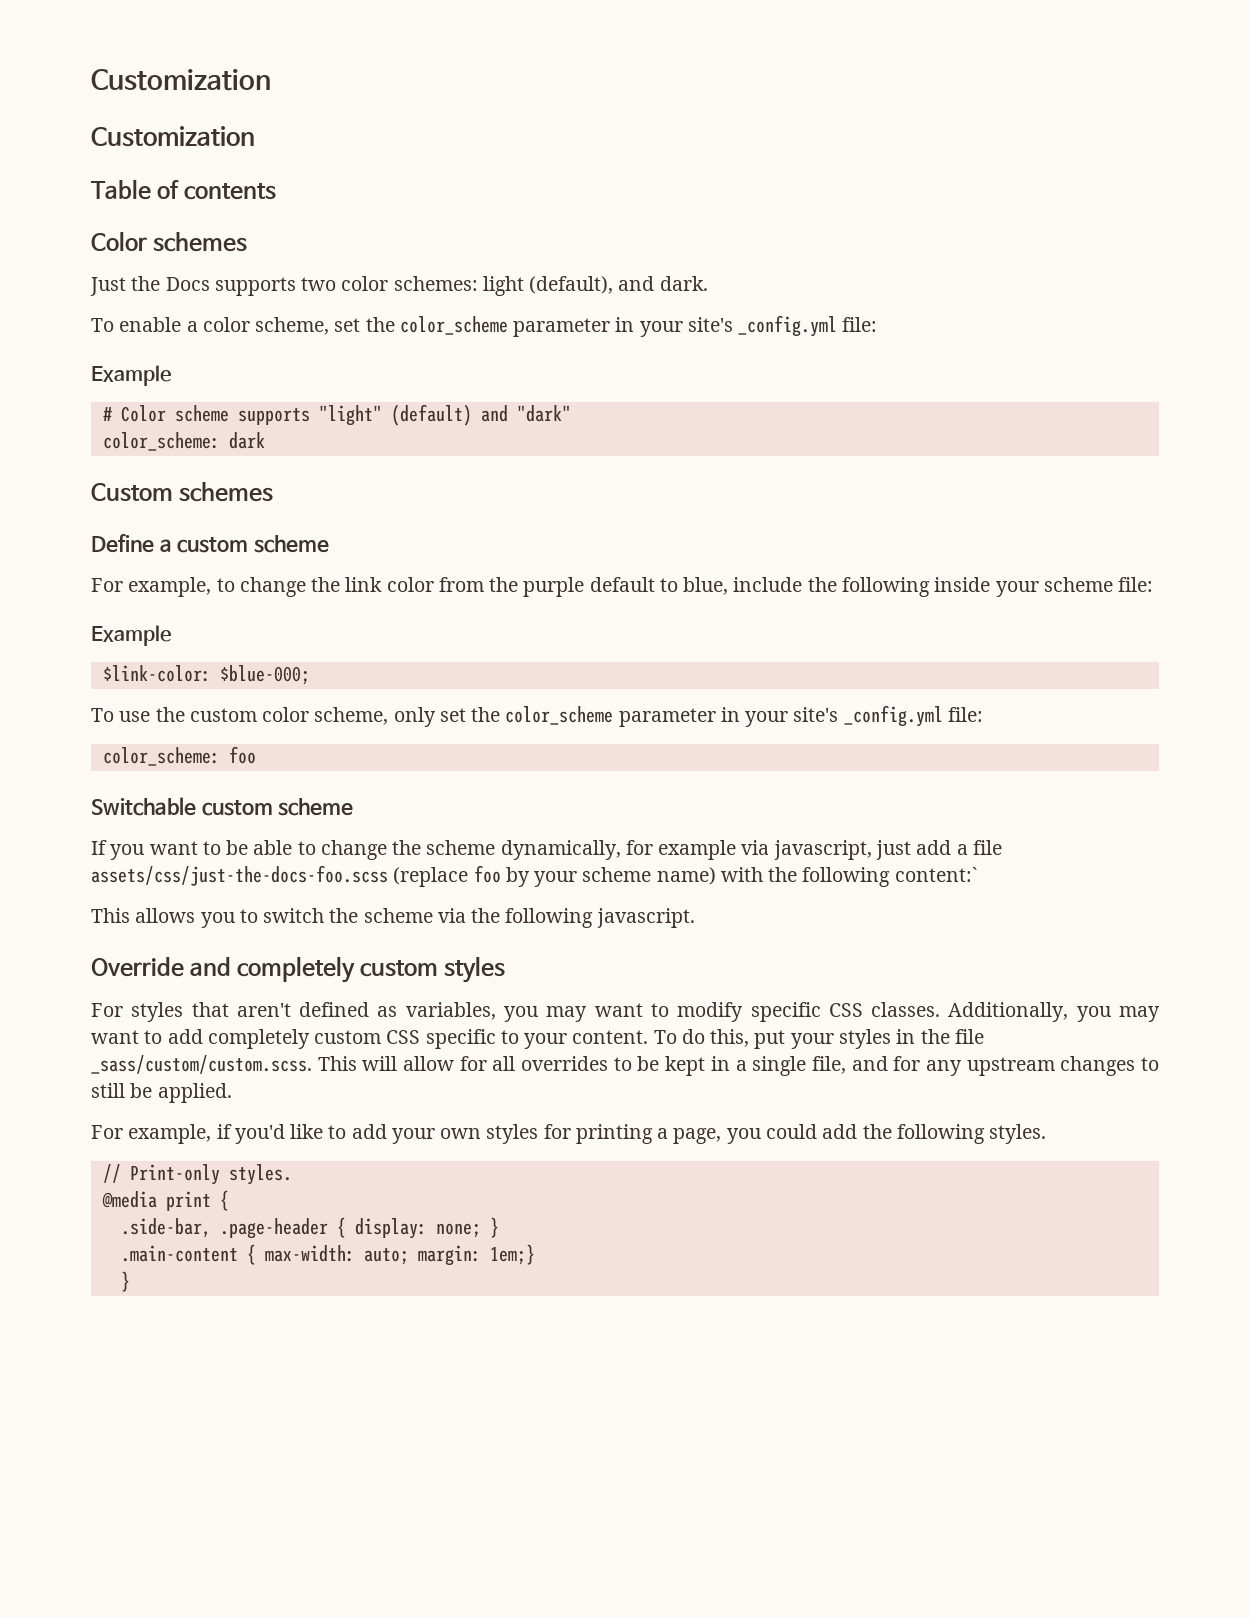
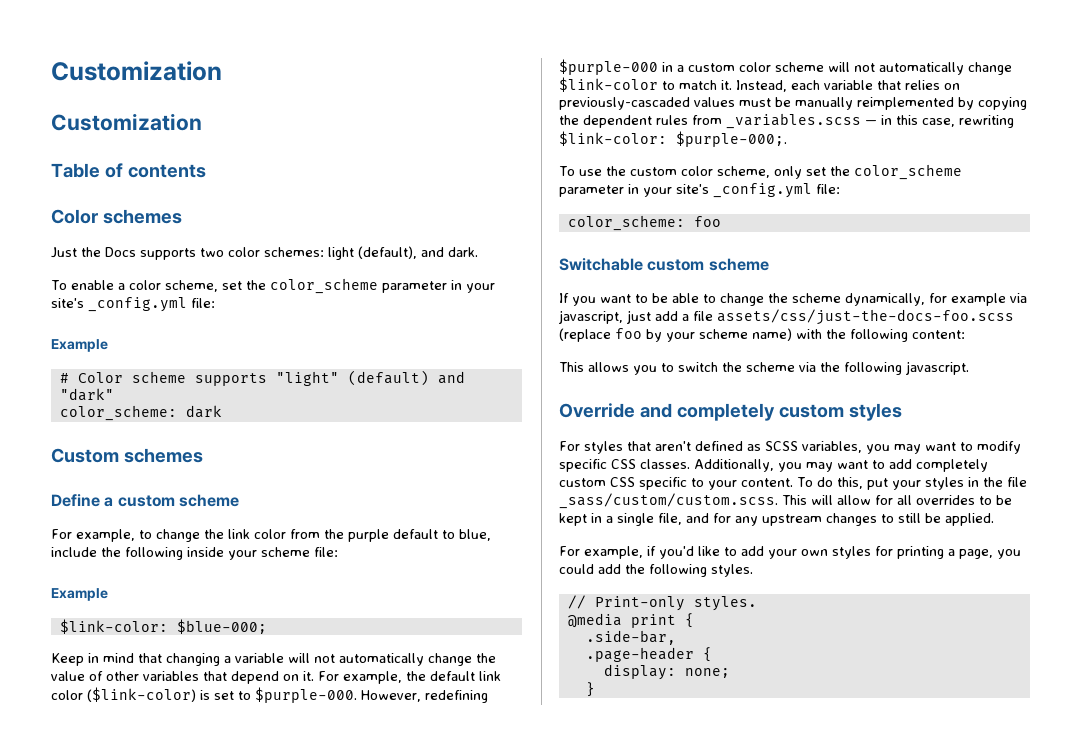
(310, 675) none -> [51,653,496,666] [51,671,501,684] [51,687,488,703] [559,59,1012,75] [559,77,960,92] [559,97,1027,110] [559,113,1014,129] [559,131,787,147] // Keep in mind that changing a variable will not automatically change the value of other variables that depend on it. For example, the default link color ($link-color) is set to $purple-000. However, redefining $purple-000 in a custom color scheme will not automatically change $link-color to match it. Instead, each variable that relies on previously-cascaded values must be manually reimplemented by copying the dependent rules from _variables.scss — in this case, rewriting $link-color: $purple-000;.
[894,867,977,882] content:` -> [912,330,965,339] content:
(398, 1011) none -> [765,441,798,451] SCSS
(211, 1228) none -> (676, 637) //
(346, 1227) none -> (712, 654) //
[489,1217,499,1238] [120,1244,535,1266] } // .main-content { max-width: auto; margin: 1em;} -> (730, 673) none

